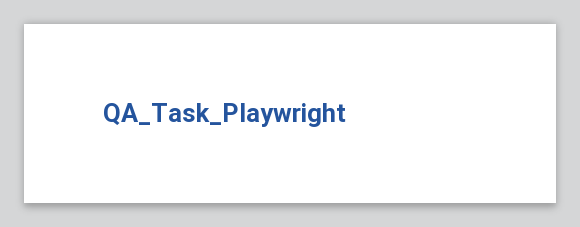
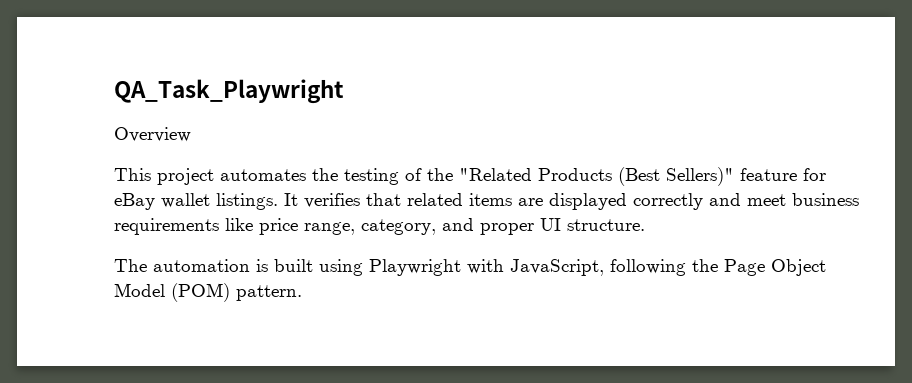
(346, 115) none -> [114,127,191,142] [114,167,826,186] [114,193,859,210] [114,218,645,235] [114,259,826,276] [114,283,302,302] // Overview // This project automates the testing of the "Related Products (Best Sellers)" feature for eBay wallet listings. It verifies that related items are displayed correctly and meet business requirements like price range, category, and proper UI structure. // The automation is built using Playwright with JavaScript, following the Page Object Model (POM) pattern.

